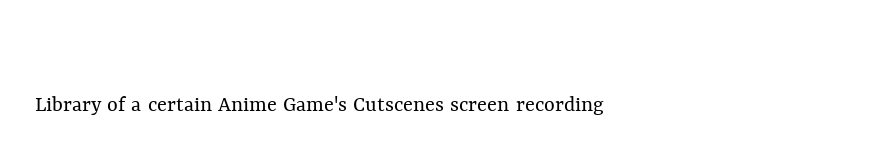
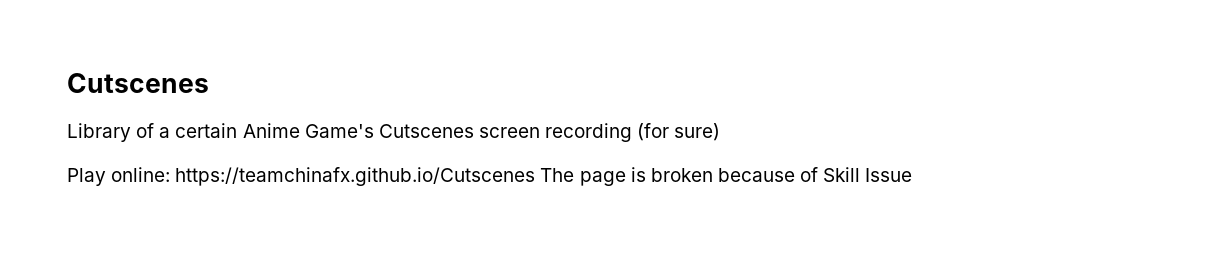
(35, 105) none -> [67,73,209,93] Cutscenes //
(604, 105) none -> [637,123,721,141] [67,167,913,186] (for sure) // Play online: https://teamchinafx.github.io/Cutscenes The page is broken because of Skill Issue

